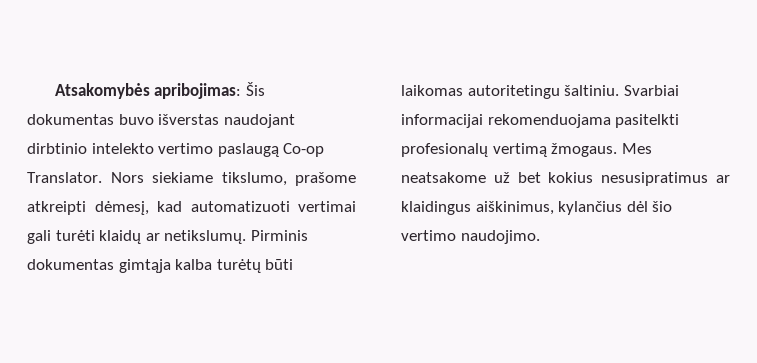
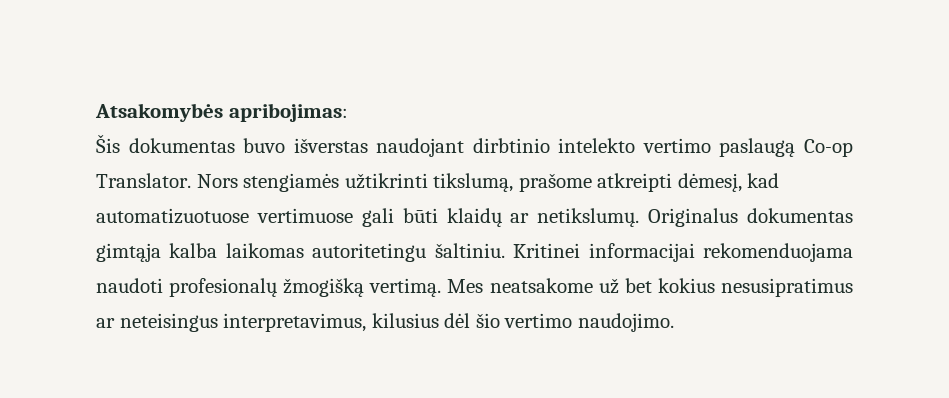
(242, 91) none -> (348, 112) //
[152,172,287,186] siekiame tikslumo, -> [243,173,514,192] stengiamės užtikrinti tikslumą,
[190,201,356,212] [27,230,95,244] automatizuoti vertimai gali turėti -> [96,208,438,227] automatizuotuose vertimuose gali būti
[250,230,308,241] Pirminis -> [648,208,739,227] Originalus
[216,259,294,273] turėtų būti -> (218, 250) none
[623,85,679,96] Svarbiai -> [513,243,581,258] Kritinei
[615,114,680,128] [401,143,618,157] pasitelkti profesionalų vertimą žmogaus. -> [96,278,442,297] naudoti profesionalų žmogišką vertimą.
[401,201,623,215] klaidingus aiškinimus, kylančius -> [119,313,439,332] neteisingus interpretavimus, kilusius

